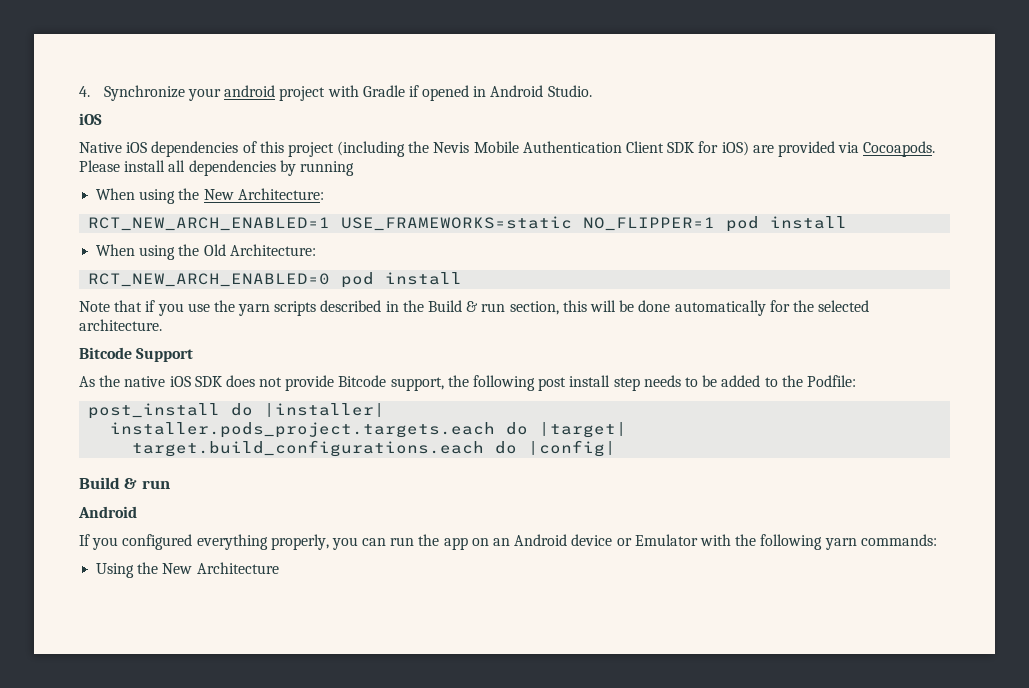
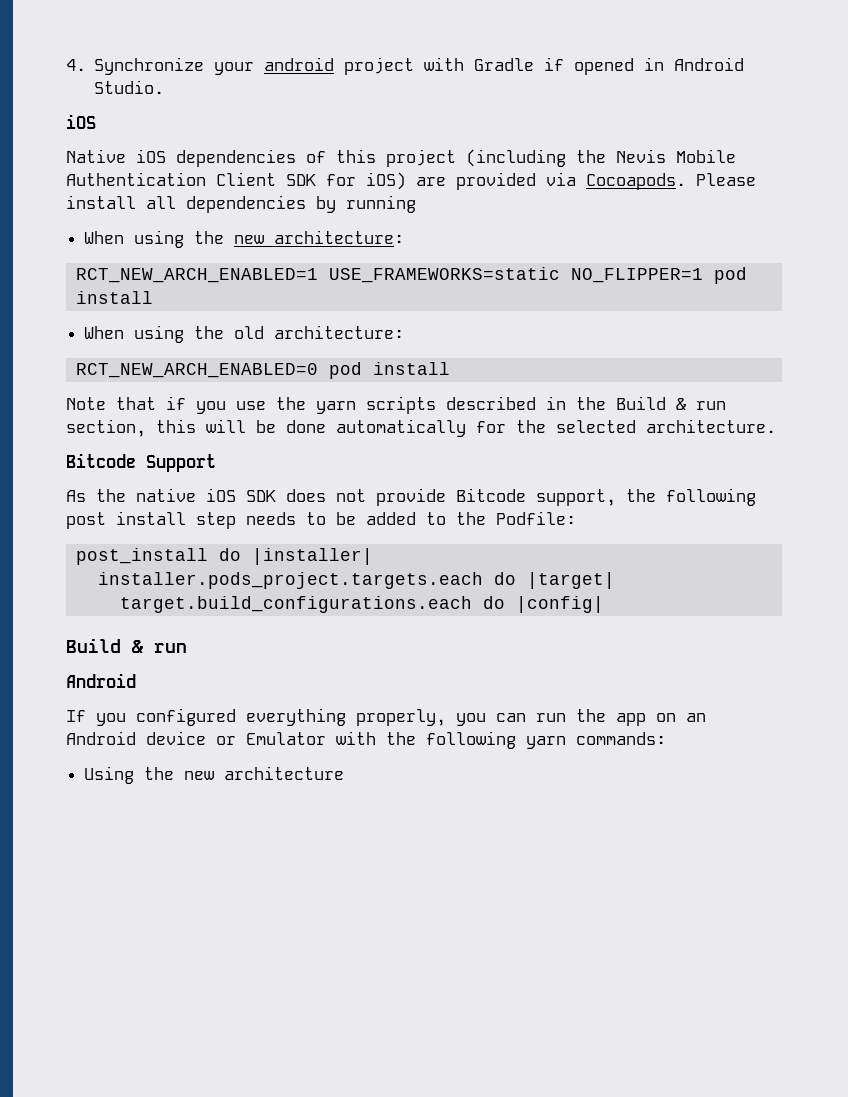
[203,188,324,200] New Architecture: -> [234,230,405,244] new architecture:
[203,244,316,256] Old Architecture: -> [234,325,405,339] old architecture:
[162,562,279,574] New Architecture -> [184,766,345,780] new architecture

